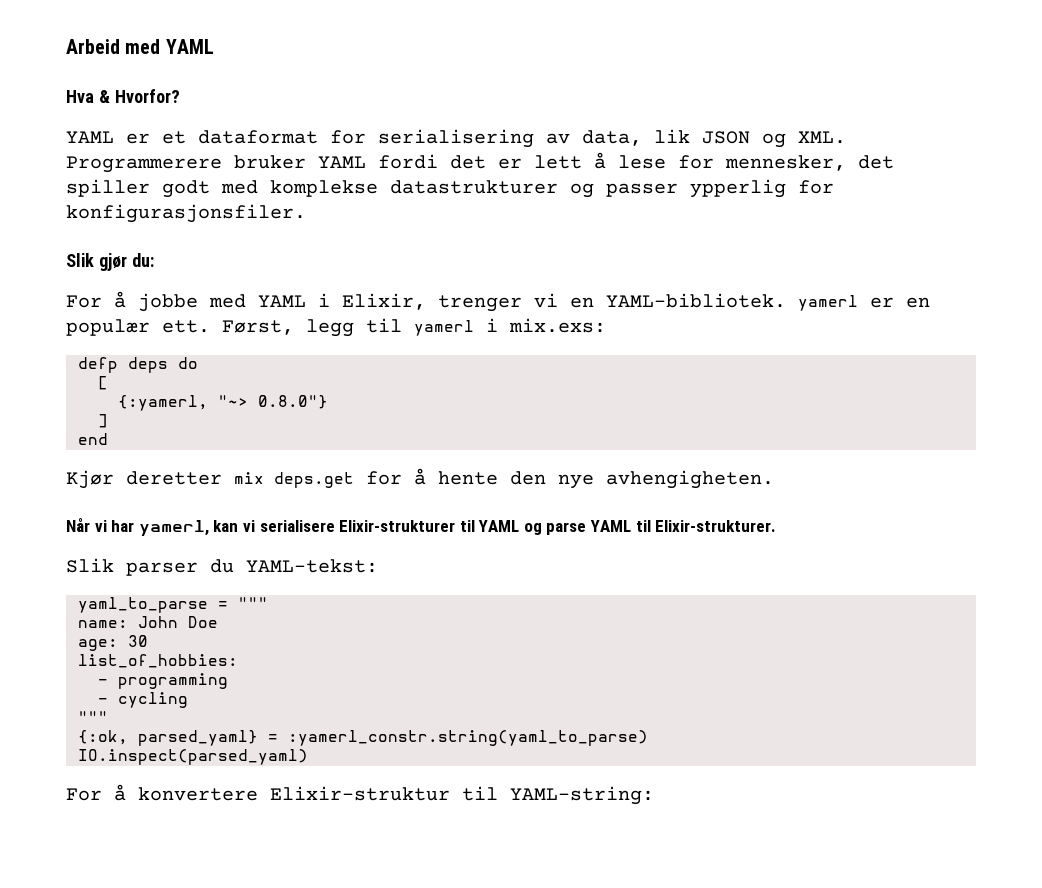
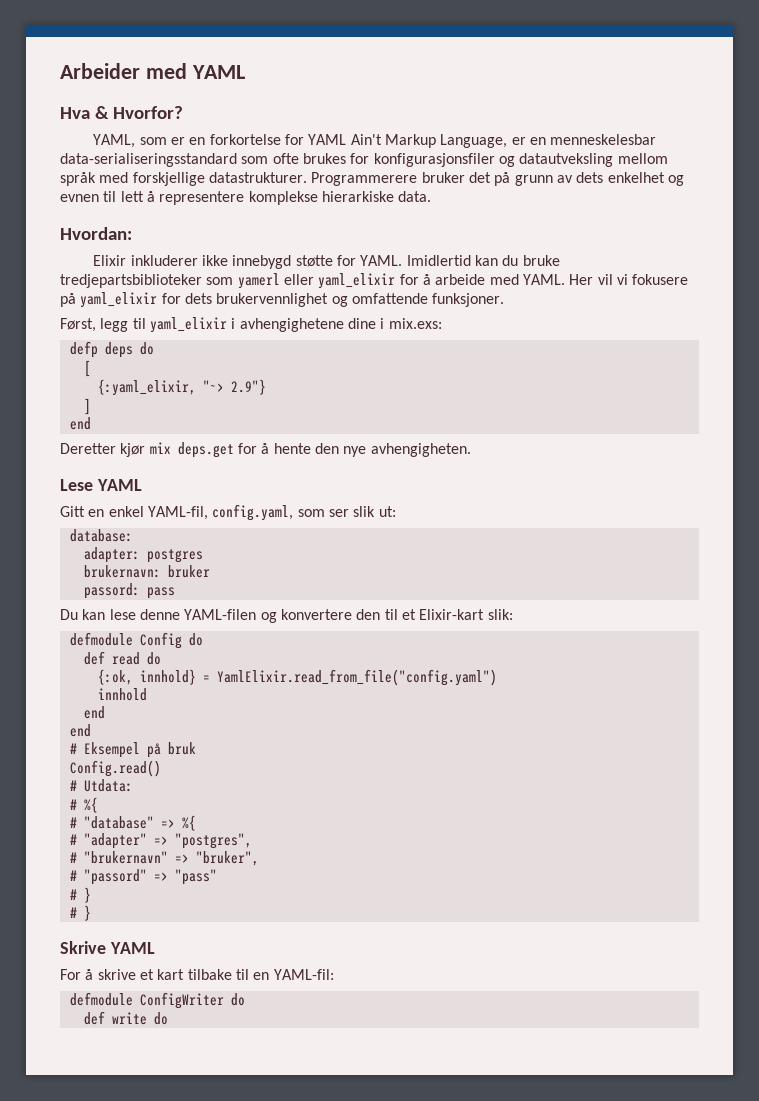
[66,39,120,54] Arbeid -> [60,63,140,79] Arbeider
[66,129,846,148] [66,152,894,173] [66,179,834,198] [66,204,306,223] [66,253,154,271] [66,291,930,312] [66,318,474,337] YAML er et dataformat for serialisering av data, lik JSON og XML. Programmerere bruker YAML fordi det er lett å lese for mennesker, det spiller godt med komplekse datastrukturer og passer ypperlig for konfigurasjonsfiler. // Slik gjør du: // For å jobbe med YAML i Elixir, trenger vi en YAML-bibliotek. yamerl er en populær ett. Først, legg til yamerl -> [93,134,657,148] [60,153,668,167] [60,172,684,186] [60,191,432,205] [60,227,132,240] [93,255,560,269] [60,273,689,289] [60,292,505,308] [60,317,376,333] YAML, som er en forkortelse for YAML Ain't Markup Language, er en menneskelesbar data-serialiseringsstandard som ofte brukes for konfigurasjonsfiler og datautveksling mellom språk med forskjellige datastrukturer. Programmerere bruker det på grunn av dets enkelhet og evnen til lett å representere komplekse hierarkiske data. // Hvordan: // Elixir inkluderer ikke innebygd støtte for YAML. Imidlertid kan du bruke tredjepartsbiblioteker som yamerl eller yaml_elixir for å arbeide med YAML. Her vil vi fokusere på yaml_elixir for dets brukervennlighet og omfattende funksjoner. // Først, legg til yaml_elixir i avhengighetene dine
[118,395,328,411] {:yamerl, "~> 0.8.0"} -> [97,379,266,396] {:yaml_elixir, "~> 2.9"}
[66,470,222,489] Kjør deretter -> [60,443,146,457] Deretter kjør
[66,518,777,537] [66,558,378,576] [78,597,268,613] [78,616,218,628] [78,635,148,651] [78,654,238,668] [98,673,228,689] [98,692,188,708] [78,711,108,723] [78,730,648,746] [78,749,308,765] [66,784,654,805] Når vi har yamerl, kan vi serialisere Elixir-strukturer til YAML og parse YAML til Elixir-strukturer. // Slik parser du YAML-tekst: // yaml_to_parse = """ // name: John Doe // age: 30 // list_of_hobbies: // - programming // - cycling // """ // {:ok, parsed_yaml} = :yamerl_constr.string(yaml_to_parse) // IO.inspect(parsed_yaml) // For å konvertere Elixir-struktur til YAML-string: -> [60,479,142,491] [60,504,396,521] [69,529,133,542] [83,547,203,563] [83,565,210,578] [83,583,175,599] [60,609,513,623] [69,632,203,649] [83,651,161,665] [97,669,497,686] [97,688,147,701] [83,706,105,719] [69,724,91,737] [69,742,196,758] [69,760,161,777] [69,779,133,792] [69,797,98,813] [69,815,196,831] [69,833,252,849] [69,851,259,866] [69,869,217,885] [69,887,91,903] [69,905,91,921] [60,941,155,954] [60,969,334,980] [69,992,245,1009] [83,1011,168,1025] Lese YAML // Gitt en enkel YAML-fil, config.yaml, som ser slik ut: // database: // adapter: postgres // brukernavn: bruker // passord: pass // Du kan lese denne YAML-filen og konvertere den til et Elixir-kart slik: // defmodule Config do // def read do // {:ok, innhold} = YamlElixir.read_from_file("config.yaml") // innhold // end // end // # Eksempel på bruk // Config.read() // # Utdata: // # %{ // # "database" => %{ // # "adapter" => "postgres", // # "brukernavn" => "bruker", // # "passord" => "pass" // # } // # } // Skrive YAML // For å skrive et kart tilbake til en YAML-fil: // defmodule ConfigWriter do // def write do

